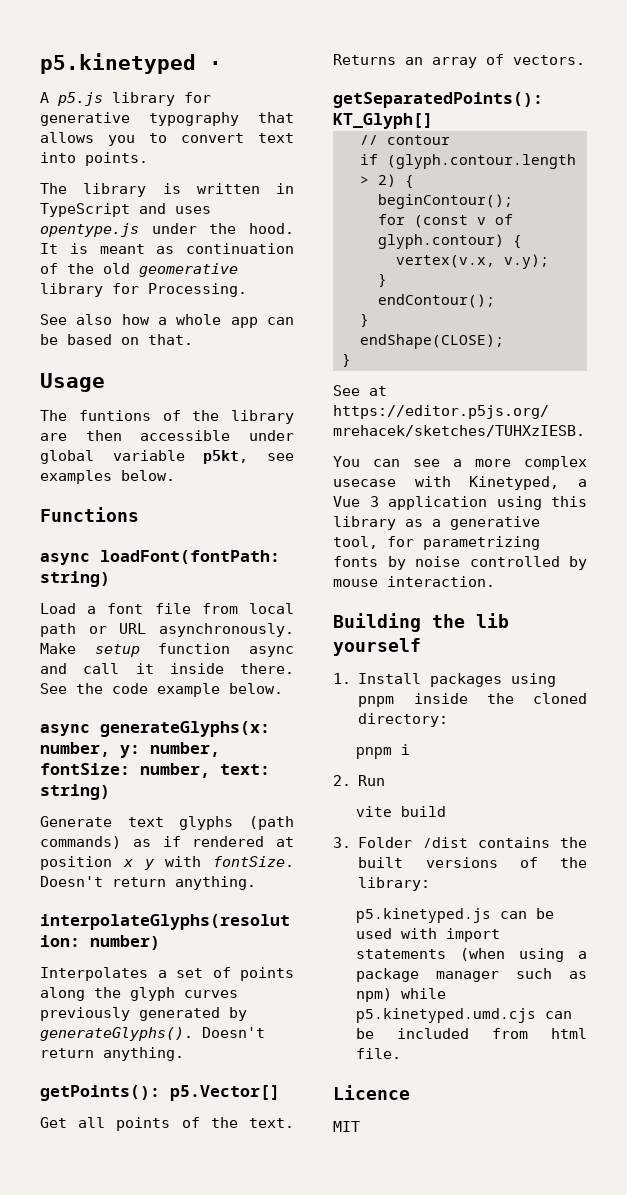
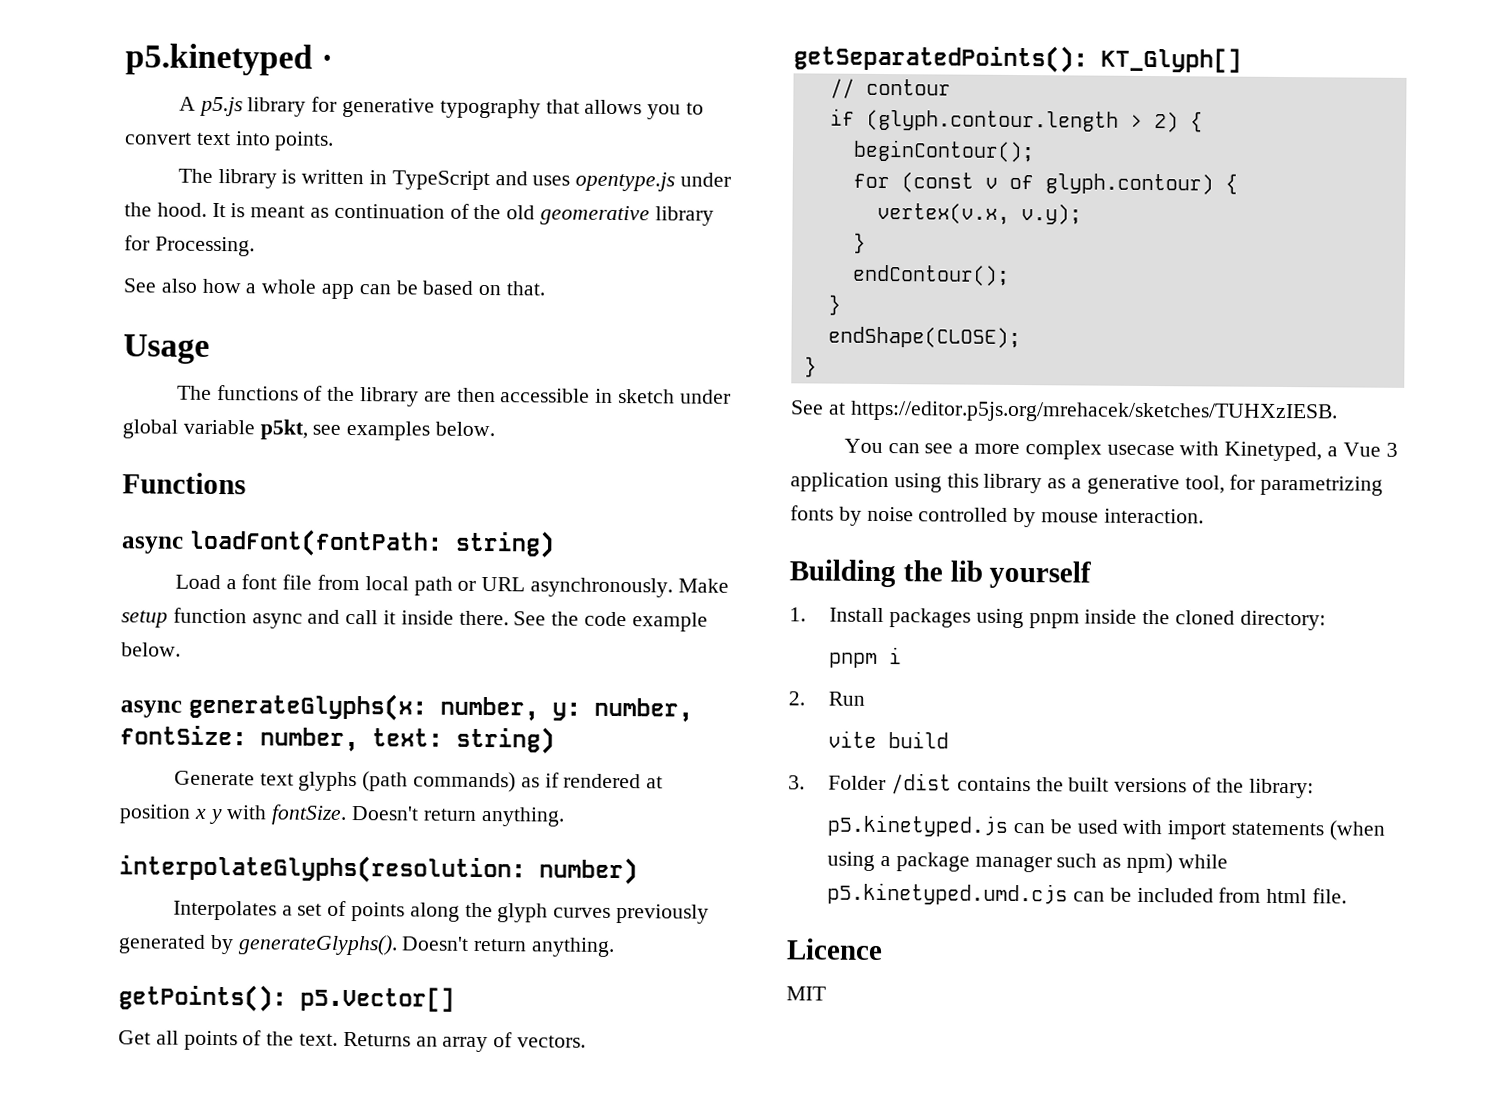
[78,410,151,421] funtions -> [216,384,299,401] functions
(231, 435) none -> [595,388,676,404] in sketch

